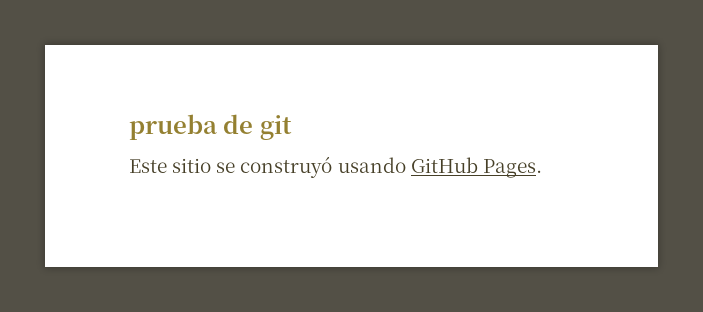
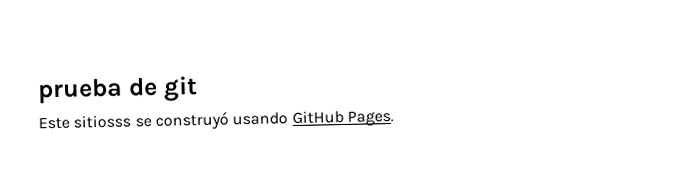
[172,158,212,173] sitio -> [73,114,132,129] sitiosss

